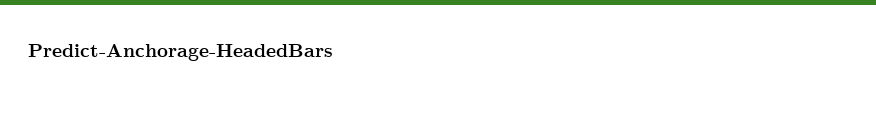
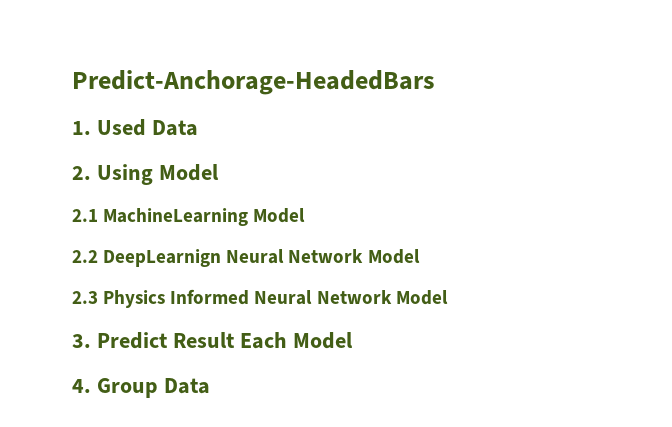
(333, 52) none -> [72,119,198,136] [72,164,219,185] [72,208,306,226] [72,249,420,267] [72,289,448,308] [72,332,353,349] [72,378,210,398] // 1. Used Data // 2. Using Model // 2.1 MachineLearning Model // 2.2 DeepLearnign Neural Network Model // 2.3 Physics Informed Neural Network Model // 3. Predict Result Each Model // 4. Group Data

